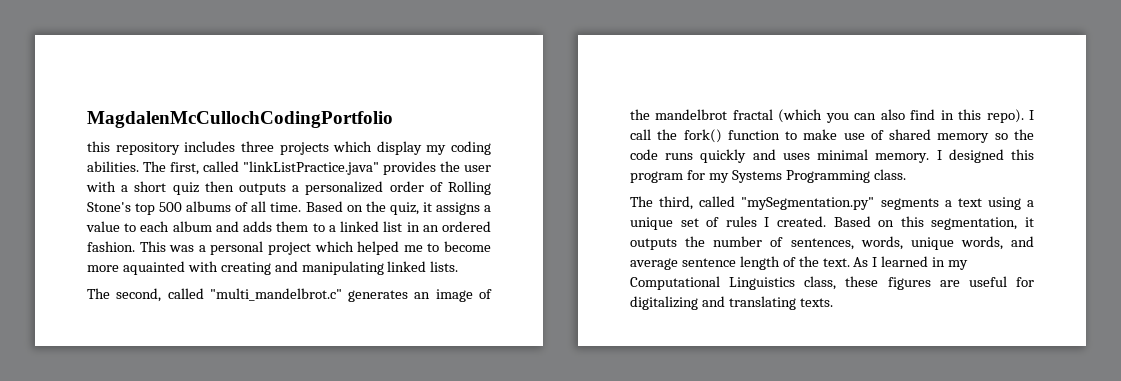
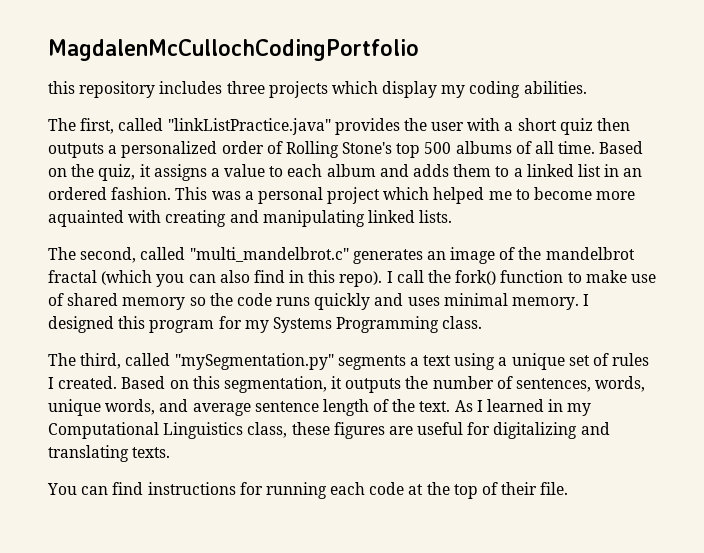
(139, 166) none -> (587, 87) //
(833, 302) none -> [47,482,569,499] // You can find instructions for running each code at the top of their file.

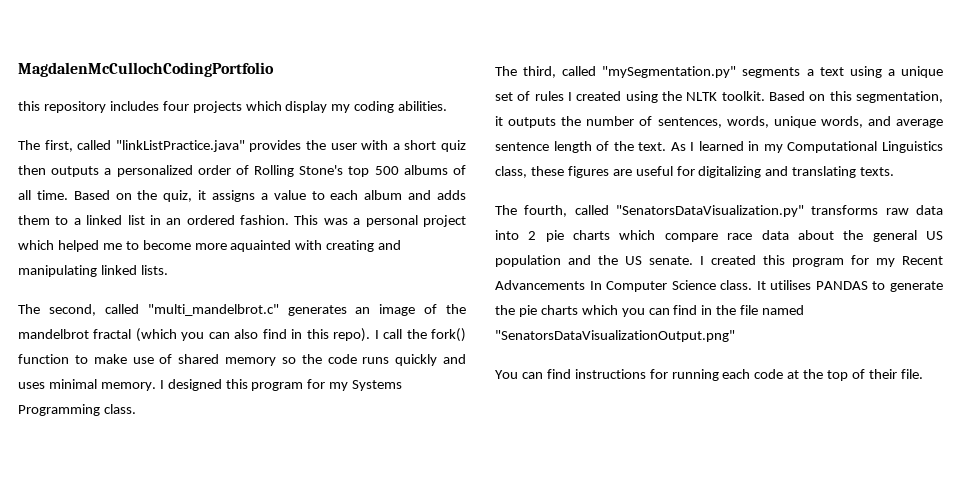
[226,81,265,94] three -> [162,101,189,111] four
[58,376,118,389] created. -> [576,91,765,103] created using the NLTK toolkit.
(171, 452) none -> [495,205,943,217] [495,230,943,242] [495,255,943,267] [495,280,943,292] [495,305,805,317] [495,330,735,342] // The fourth, called "SenatorsDataVisualization.py" transforms raw data into 2 pie charts which compare race data about the general US population and the US senate. I created this program for my Recent Advancements In Computer Science class. It utilises PANDAS to generate the pie charts which you can find in the file named "SenatorsDataVisualizationOutput.png"

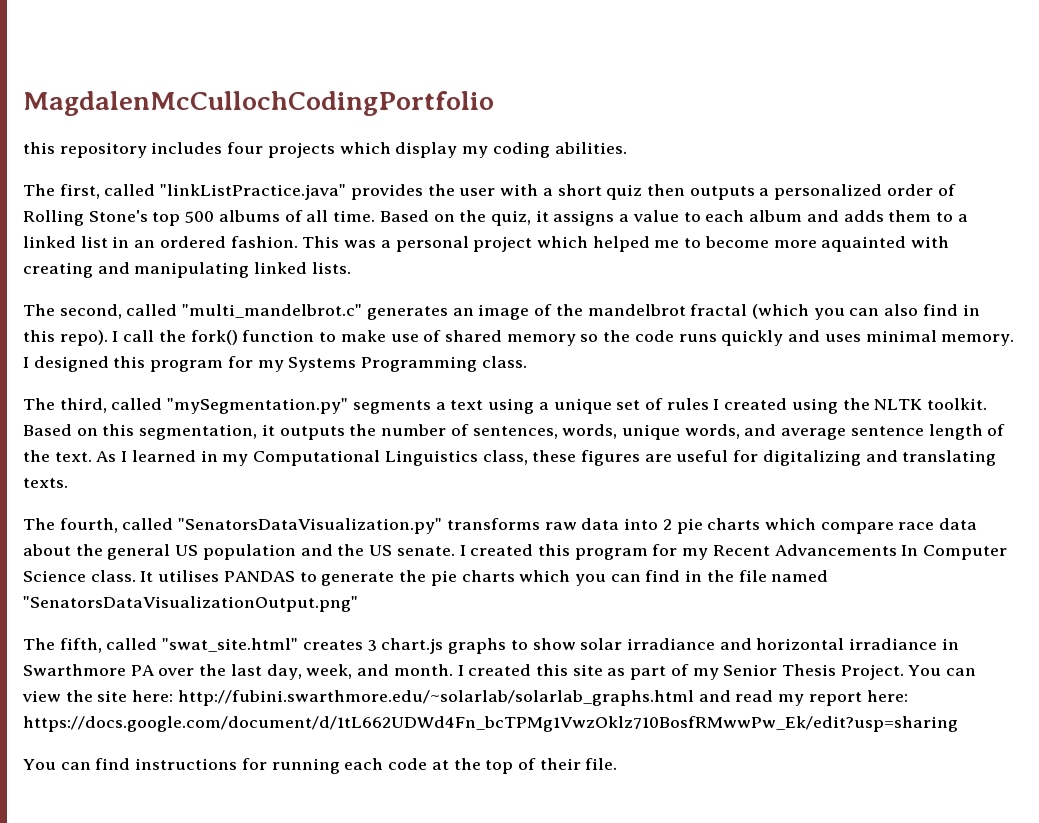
(735, 336) none -> [23,638,959,654] [23,664,977,680] [22,690,908,706] [23,716,958,732] // The fifth, called "swat_site.html" creates 3 chart.js graphs to show solar irradiance and horizontal irradiance in Swarthmore PA over the last day, week, and month. I created this site as part of my Senior Thesis Project. You can view the site here: http://fubini.swarthmore.edu/~solarlab/solarlab_graphs.html and read my report here: https://docs.google.com/document/d/1tL662UDWd4Fn_bcTPMg1VwzOklz710BosfRMwwPw_Ek/edit?usp=sharing

